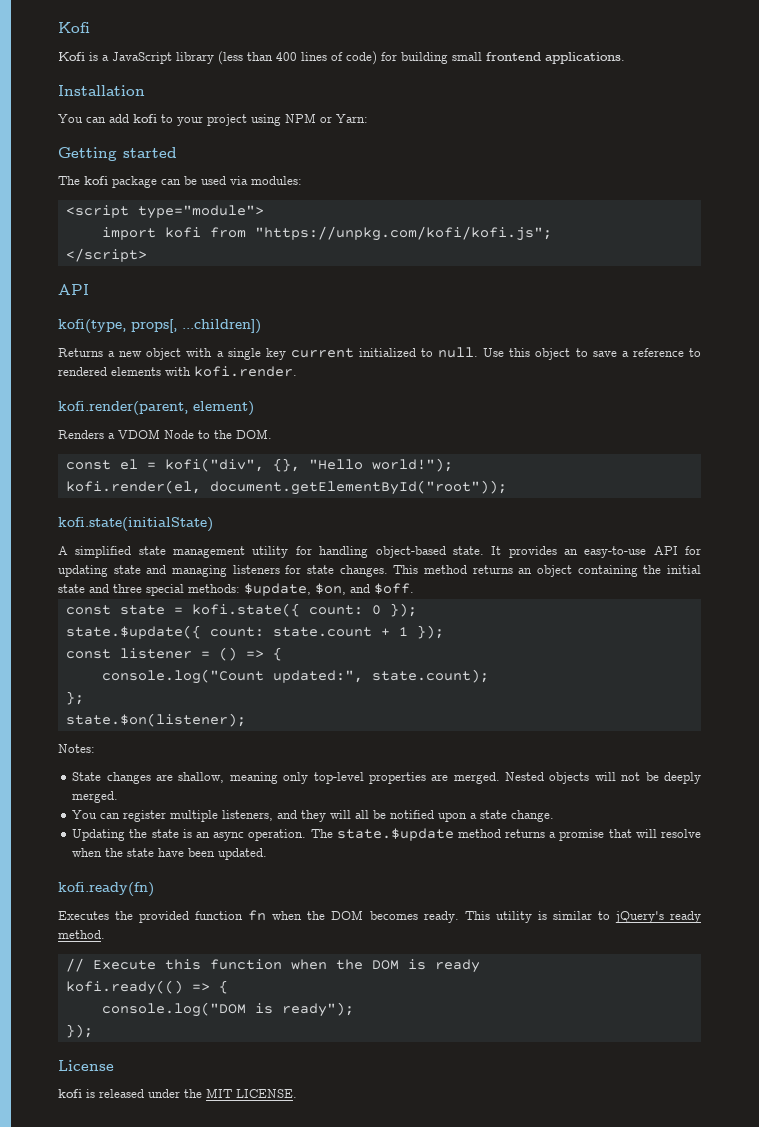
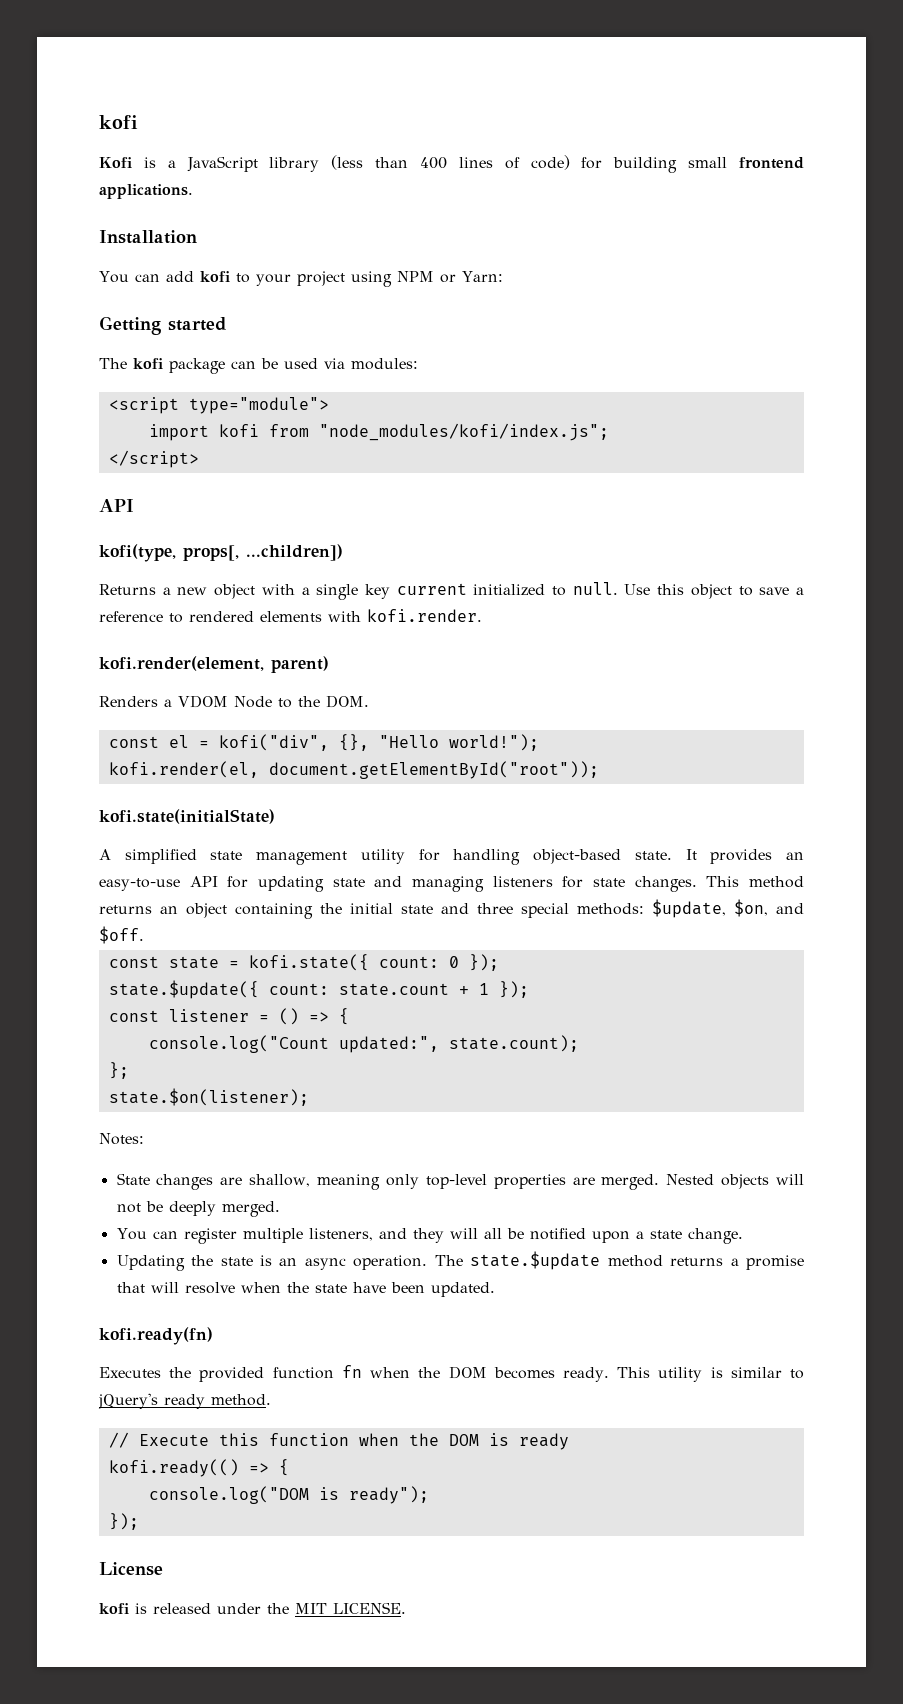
[58,22,90,33] Kofi -> [99,115,138,129] kofi
[254,226,552,241] "https://unpkg.com/kofi/kofi.js"; -> [318,423,609,441] "node_modules/kofi/index.js";
[58,401,254,416] kofi.render(parent, element) -> [99,656,329,673] kofi.render(element, parent)

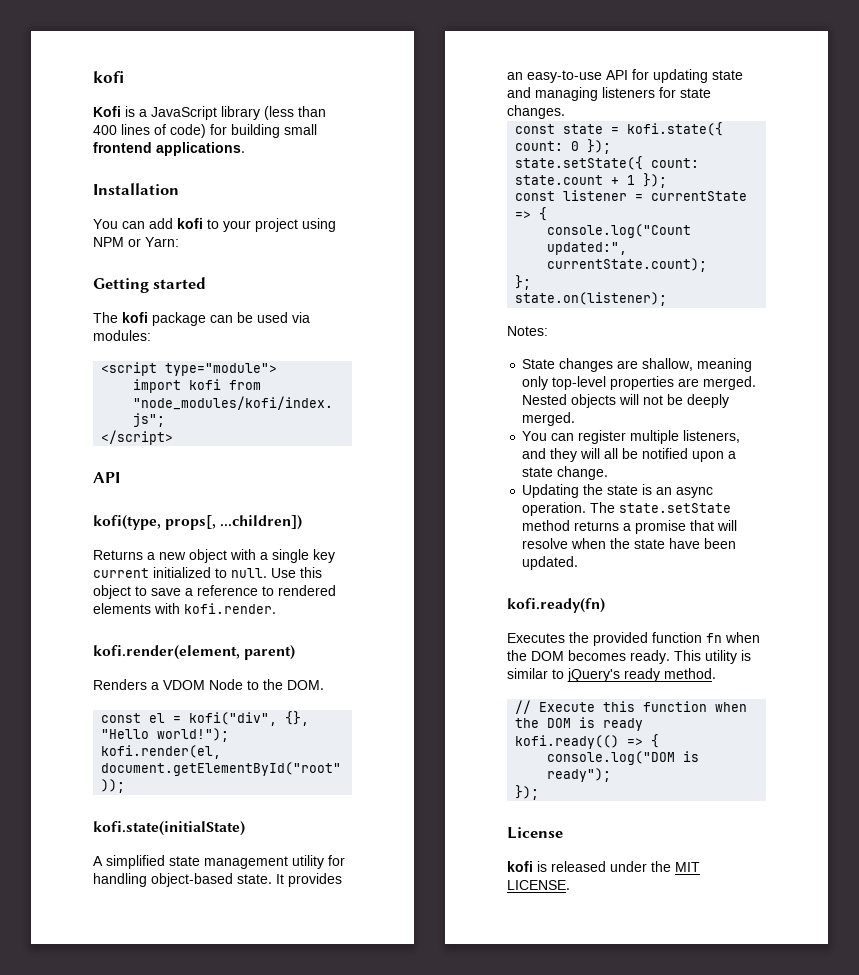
[706,876,804,888] [99,899,804,919] [99,926,144,944] This method returns an object containing the initial state and three special methods: $update, $on, and $off. -> (565, 112) none
[108,980,259,999] state.$update({ -> [515,156,644,170] state.setState({
[278,1008,299,1025] () -> [651,191,748,201] currentState
[448,1035,579,1052] state.count); -> [547,258,708,272] currentState.count);
[108,1088,309,1106] state.$on(listener); -> [515,292,668,306] state.on(listener);
[470,1251,601,1270] state.$update -> [619,503,732,513] state.setState

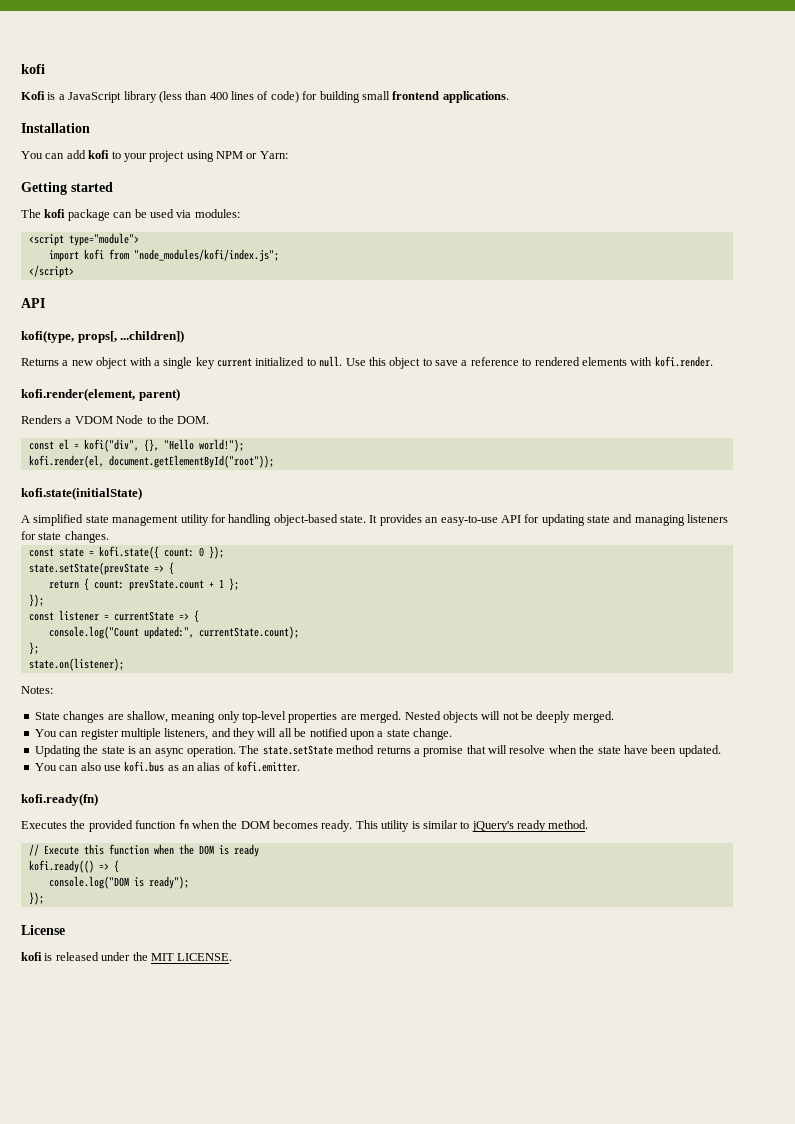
[515,156,700,170] [515,175,604,185] state.setState({ count: state.count -> [28,562,174,575] [48,578,204,591] state.setState(prevState => { // return { count: prevState.count
(636, 180) none -> [228,578,239,591] }; //
(579, 563) none -> [34,761,301,772] // You can also use kofi.bus as an alias of kofi.emitter.

